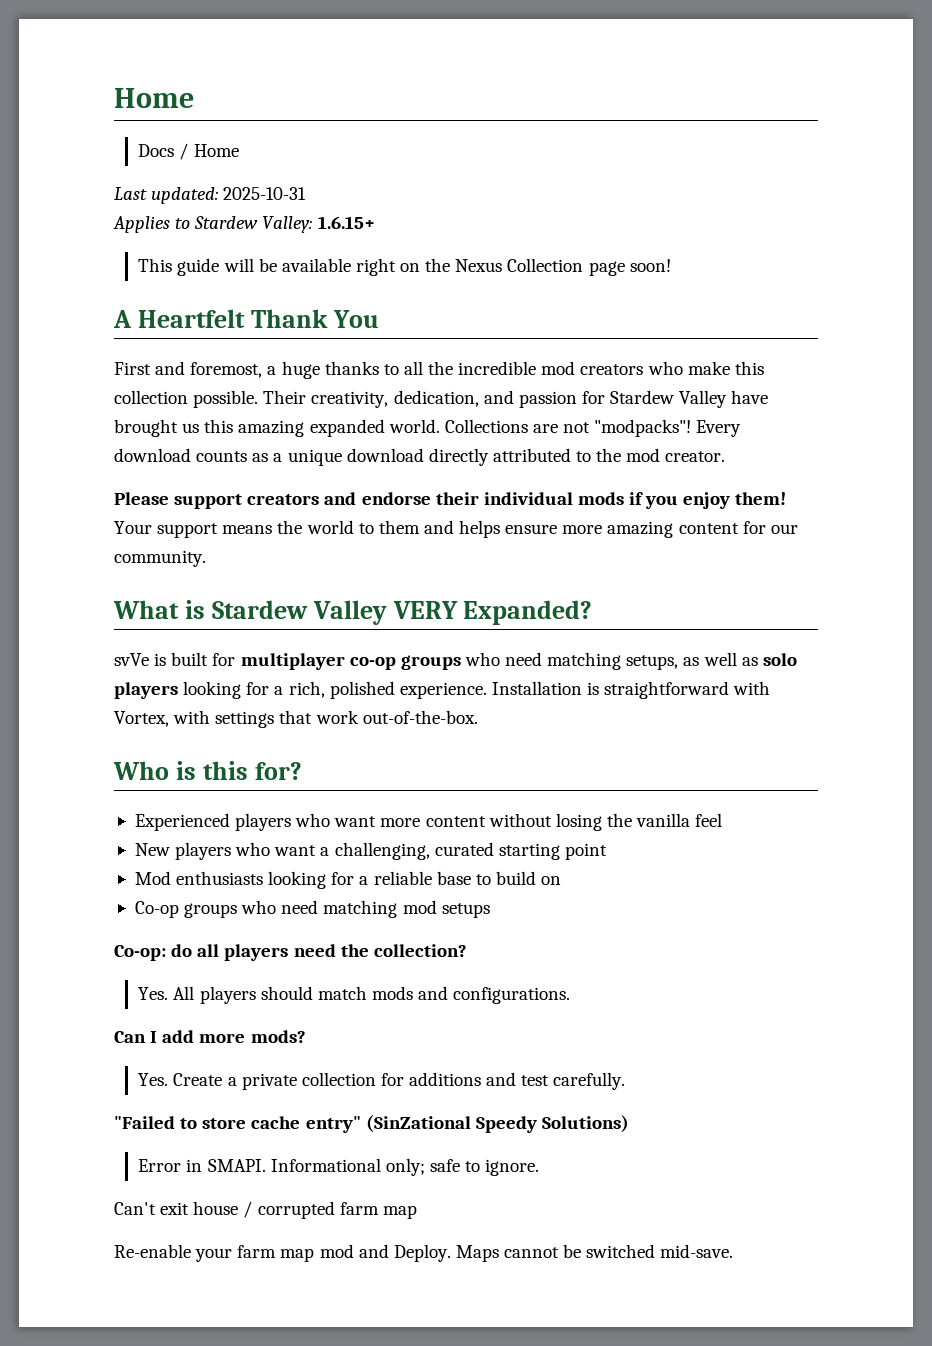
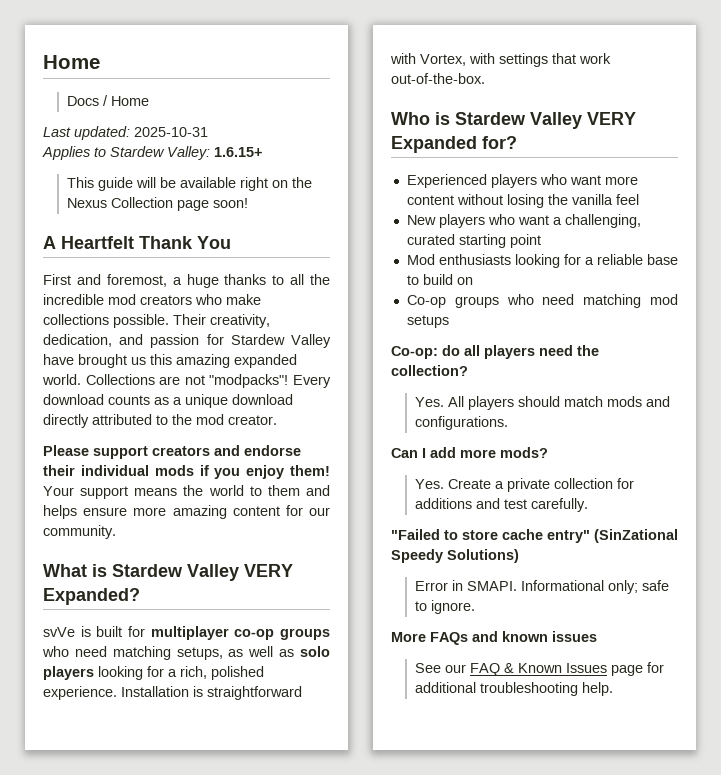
[734,361,764,375] [114,390,188,404] this collection -> [43,314,109,325] collections
[202,761,248,780] this -> [455,112,636,129] [391,136,477,153] Stardew Valley VERY Expanded
[114,1201,417,1219] [114,1244,734,1262] Can't exit house / corrupted farm map // Re-enable your farm map mod and Deploy. Maps cannot be switched mid-save. -> [391,631,597,645] [414,662,664,676] [414,682,613,696] More FAQs and known issues // See our FAQ & Known Issues page for additional troubleshooting help.

